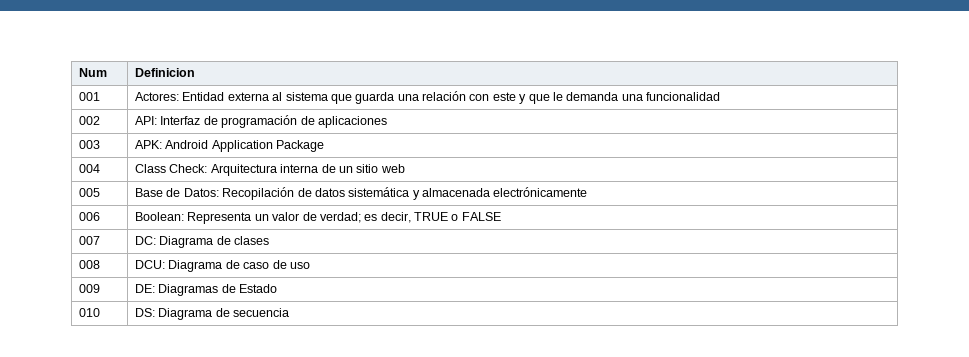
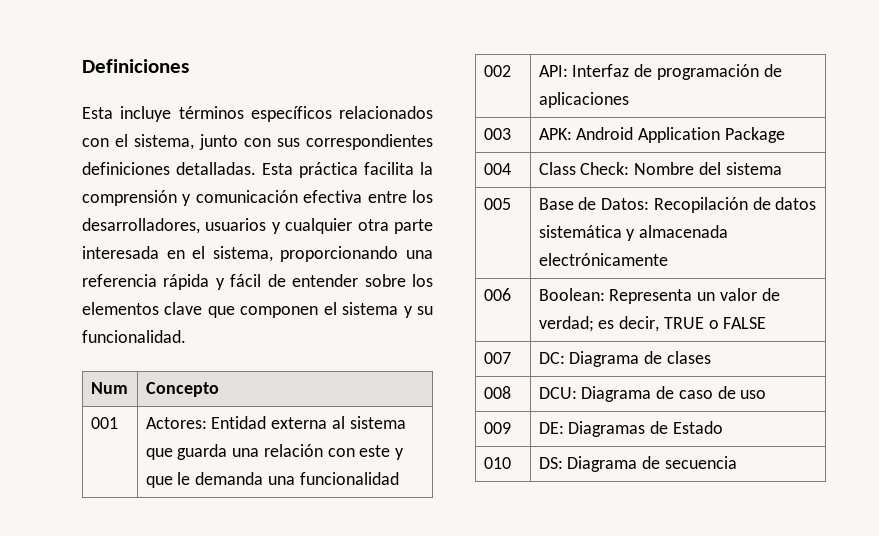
(79, 72) none -> [82,59,189,73] [82,106,433,122] [82,134,433,150] [82,162,433,178] [82,190,433,206] [82,218,433,234] [82,246,433,262] [82,274,434,290] [82,302,434,318] [82,330,186,343] Definiciones // Esta incluye términos específicos relacionados con el sistema, junto con sus correspondientes definiciones detalladas. Esta práctica facilita la comprensión y comunicación efectiva entre los desarrolladores, usuarios y cualquier otra parte interesada en el sistema, proporcionando una referencia rápida y fácil de entender sobre los elementos clave que componen el sistema y su funcionalidad. //
[135,68,196,77] Definicion -> [145,382,219,397] Concepto
[210,164,405,176] Arquitectura interna de un sitio web -> [634,162,782,175] Nombre del sistema

